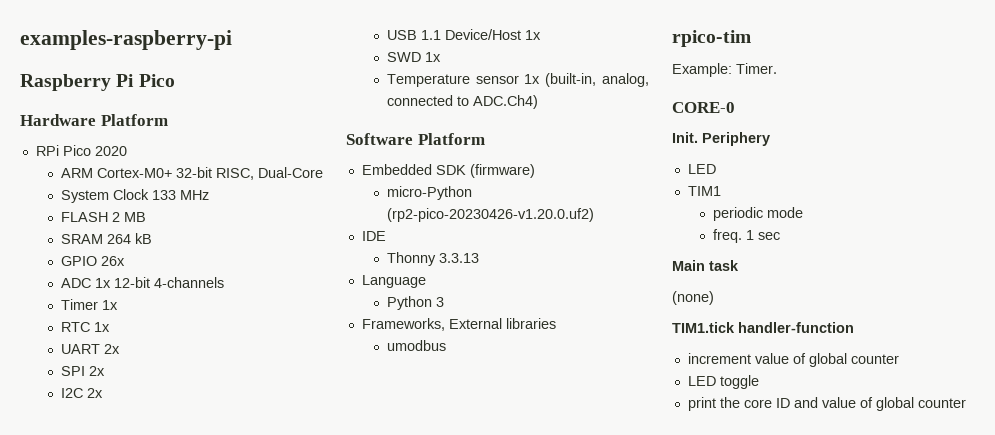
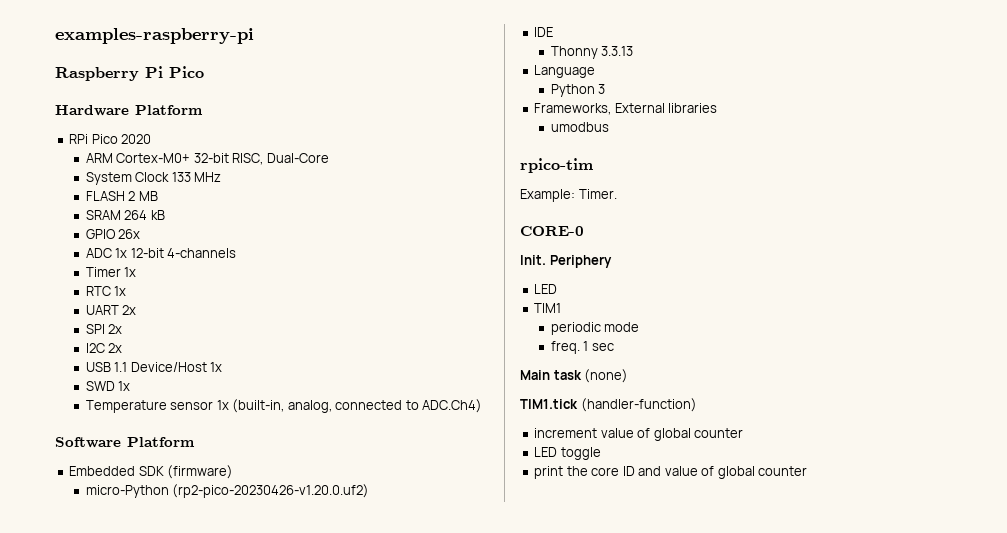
(739, 265) // -> (582, 375) none
[738,322,854,333] handler-function -> [580,398,697,412] (handler-function)

